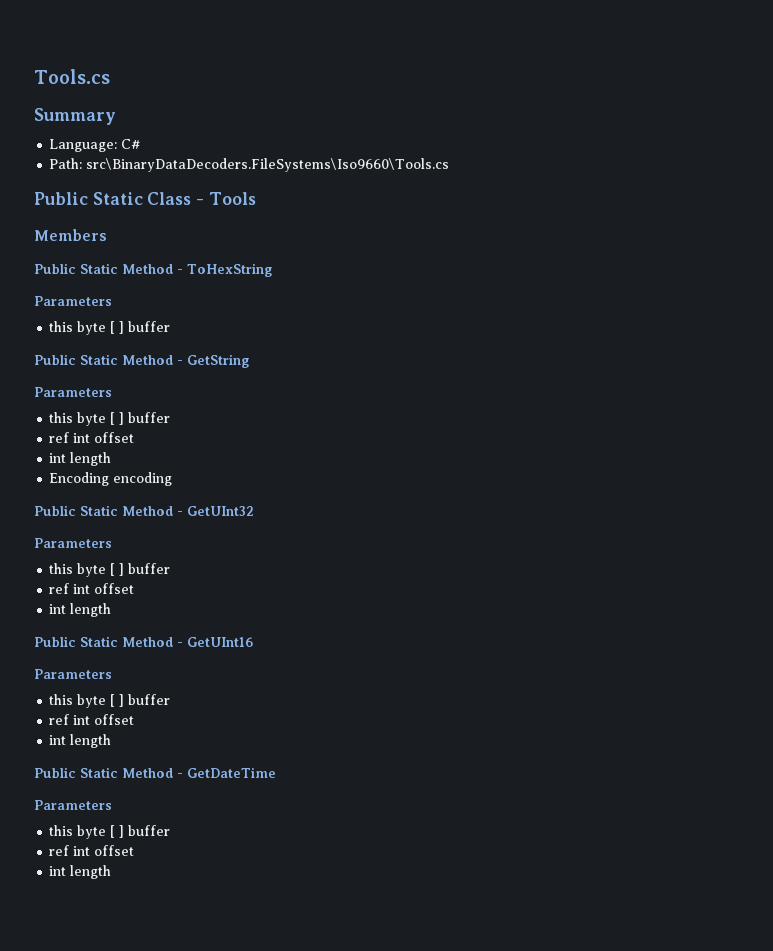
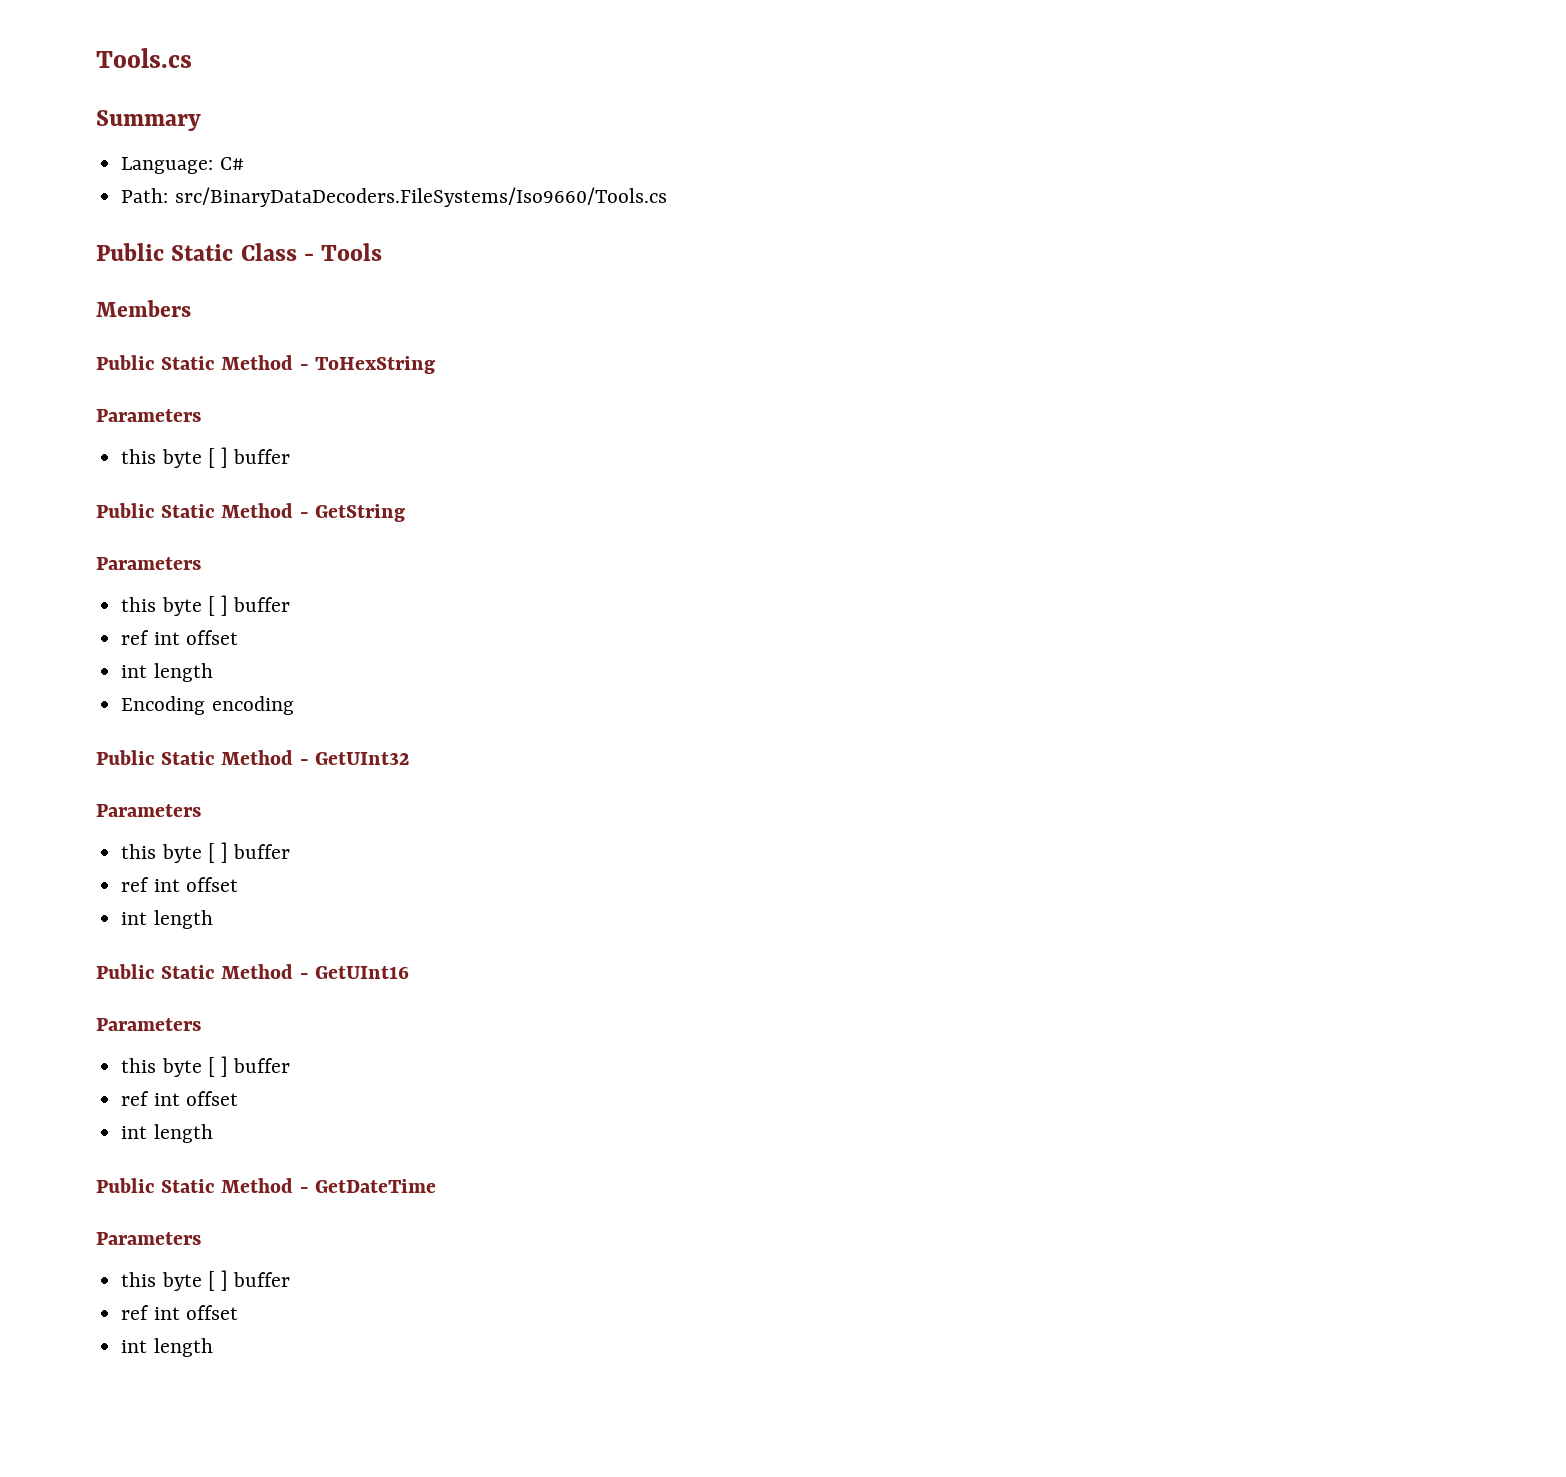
[86,158,450,172] src\BinaryDataDecoders.FileSystems\Iso9660\Tools.cs -> [174,187,667,207] src/BinaryDataDecoders.FileSystems/Iso9660/Tools.cs

